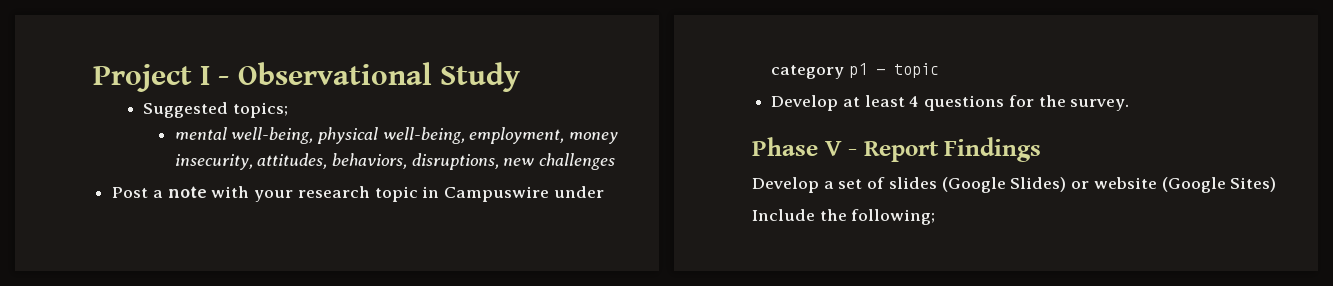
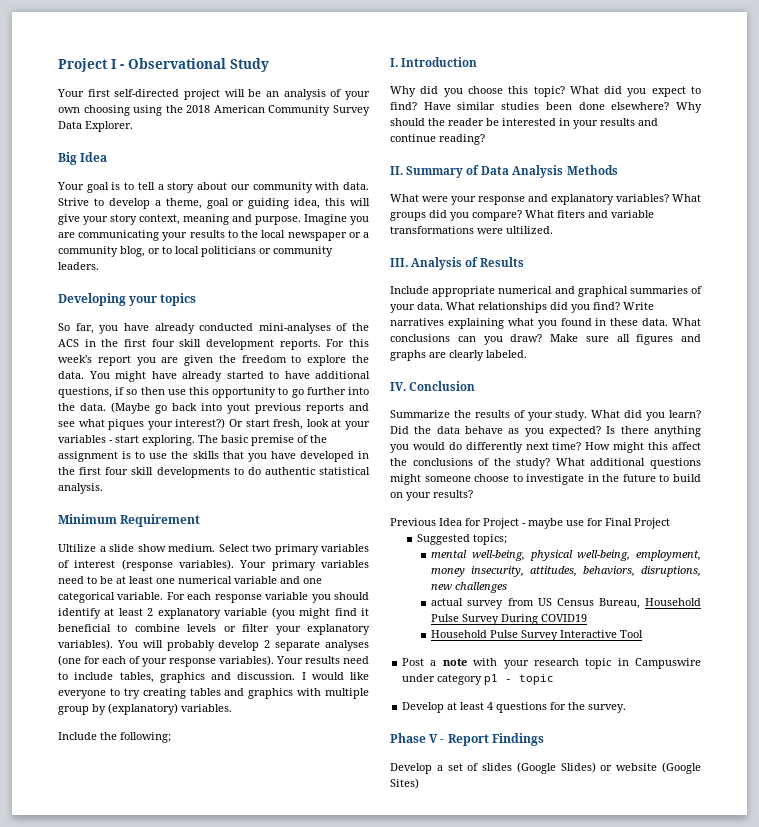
(520, 77) none -> [57,89,370,100] [58,105,370,116] [58,121,133,132] [58,152,108,165] [57,182,369,193] [58,198,370,209] [58,214,369,225] [58,230,370,241] [58,246,333,257] [58,262,99,270] [58,293,197,306] [58,323,369,334] [58,339,369,350] [58,355,369,366] [58,371,370,382] [58,387,369,398] [58,402,369,414] [58,418,370,430] [58,435,327,446] [58,451,369,462] [58,467,370,478] [58,483,103,494] [58,514,201,527] [58,544,369,555] [58,559,369,571] [58,576,322,584] [58,592,369,603] [58,607,370,619] [58,624,370,635] [58,639,369,651] [58,655,369,667] [58,672,369,683] [58,688,369,699] [58,703,232,715] [58,732,171,743] [390,57,478,67] [390,86,701,97] [390,102,702,113] [390,118,658,129] [390,134,485,145] [390,165,618,178] [390,194,701,205] [390,210,654,221] [390,226,553,234] [390,257,525,270] [390,286,702,297] [390,302,654,313] [390,318,701,329] [390,334,701,345] [390,350,527,361] [390,381,476,391] [390,410,701,421] [390,426,701,437] [390,442,701,453] [390,458,701,469] [390,474,701,485] [390,490,473,501] [390,518,670,529] // Your first self-directed project will be an analysis of your own choosing using the 2018 American Community Survey Data Explorer. // Big Idea // Your goal is to tell a story about our community with data. Strive to develop a theme, goal or guiding idea, this will give your story context, meaning and purpose. Imagine you are communicating your results to the local newspaper or a community blog, or to local politicians or community leaders. // Developing your topics // So far, you have already conducted mini-analyses of the ACS in the first four skill development reports. For this week's report you are given the freedom to explore the data. You might have already started to have additional questions, if so then use this opportunity to go further into the data. (Maybe go back into yout previous reports and see what piques your interest?) Or start fresh, look at your variables - start exploring. The basic premise of the assignment is to use the skills that you have developed in the first four skill developments to do authentic statistical analysis. // Minimum Requirement // Ultilize a slide show medium. Select two primary variables of interest (response variables). Your primary variables need to be at least one numerical variable and one categorical variable. For each response variable you should identify at least 2 explanatory variable (you might find it beneficial to combine levels or filter your explanatory variables). You will probably develop 2 separate analyses (one for each of your response variables). Your results need to include tables, graphics and discussion. I would like everyone to try creating tables and graphics with multiple group by (explanatory) variables. // Include the following; // I. Introduction // Why did you choose this topic? What did you expect to find? Have similar studies been done elsewhere? Why should the reader be interested in your results and continue reading? // II. Summary of Data Analysis Methods // What were your response and explanatory variables? What groups did you compare? What fiters and variable transformations were ultilized. // III. Analysis of Results // Include appropriate numerical and graphical summaries of your data. What relationships did you find? Write narratives explaining what you found in these data. What conclusions can you draw? Make sure all figures and graphs are clearly labeled. // IV. Conclusion // Summarize the results of your study. What did you learn? Did the data behave as you expected? Is there anything you would do differently next time? How might this affect the conclusions of the study? What additional questions might someone choose to investigate in the future to build on your results? // Previous Idea for Project - maybe use for Final Project
(616, 161) none -> [431,598,701,609] [431,614,588,625] [431,630,644,641] // actual survey from US Census Bureau, Household Pulse Survey During COVID19 // Household Pulse Survey Interactive Tool
[752,209,936,225] // Include the following; -> (419, 783) none

